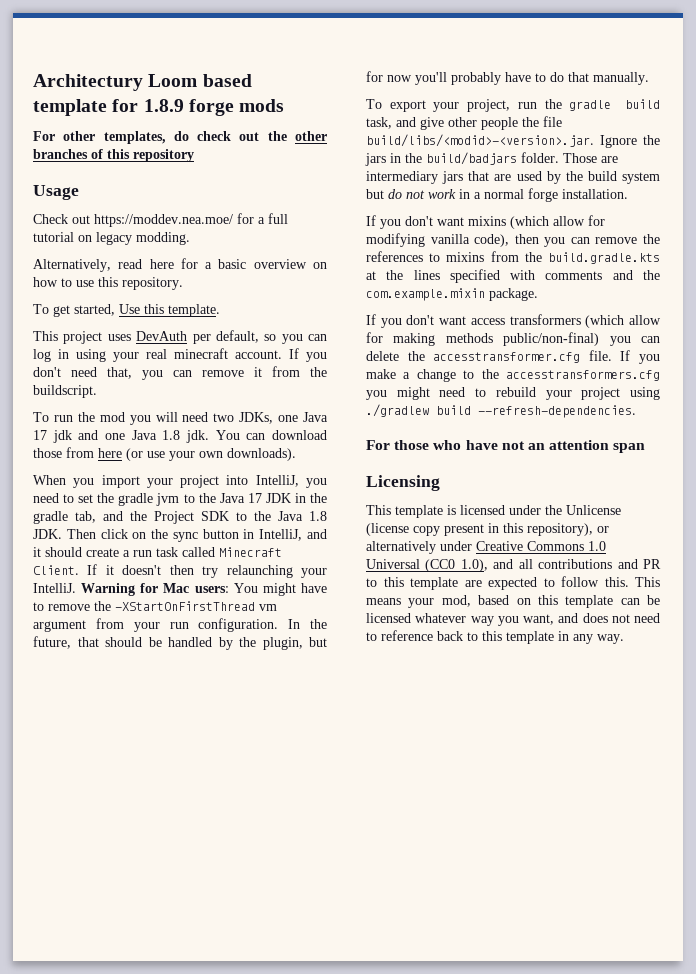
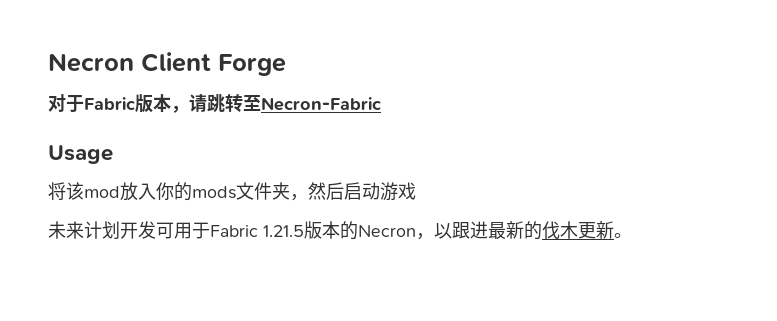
[33,74,252,91] [33,99,285,116] [33,131,327,144] [33,149,194,162] [33,185,79,200] [33,213,288,227] [33,232,190,245] [33,258,327,272] [33,277,183,290] [33,304,220,317] [33,330,327,344] [33,348,327,362] [33,366,327,380] [33,385,97,398] [33,412,328,425] [33,430,327,443] [33,447,296,461] [33,475,327,488] [33,493,327,506] [33,511,327,524] [33,529,327,542] [33,547,282,557] [33,564,327,578] [33,583,327,596] [33,601,277,611] [33,618,327,632] [33,636,327,650] [366,71,649,85] [366,99,660,112] [366,116,562,130] [366,134,660,148] [365,152,618,166] [366,171,660,184] [366,188,628,202] [366,215,605,229] [366,233,660,247] [366,251,660,264] [366,269,660,283] [366,288,538,301] [366,314,661,328] [366,332,660,346] [366,350,660,364] [366,369,660,382] [366,387,660,400] [366,404,636,418] [366,440,646,453] [366,475,440,491] [366,505,621,518] [366,523,609,536] [366,541,606,554] [366,559,661,572] [366,576,660,590] [366,595,660,608] [366,613,660,626] [366,630,624,644] Architectury Loom based template for 1.8.9 forge mods // For other templates, do check out the other branches of this repository // Usage // Check out https://moddev.nea.moe/ for a full tutorial on legacy modding. // Alternatively, read here for a basic overview on how to use this repository. // To get started, Use this template. // This project uses DevAuth per default, so you can log in using your real minecraft account. If you don't need that, you can remove it from the buildscript. // To run the mod you will need two JDKs, one Java 17 jdk and one Java 1.8 jdk. You can download those from here (or use your own downloads). // When you import your project into IntelliJ, you need to set the gradle jvm to the Java 17 JDK in the gradle tab, and the Project SDK to the Java 1.8 JDK. Then click on the sync button in IntelliJ, and it should create a run task called Minecraft Client. If it doesn't then try relaunching your IntelliJ. Warning for Mac users: You might have to remove the -XStartOnFirstThread vm argument from your run configuration. In the future, that should be handled by the plugin, but for now you'll probably have to do that manually. // To export your project, run the gradle build task, and give other people the file build/libs/<modid>-<version>.jar. Ignore the jars in the build/badjars folder. Those are intermediary jars that are used by the build system but do not work in a normal forge installation. // If you don't want mixins (which allow for modifying vanilla code), then you can remove the references to mixins from the build.gradle.kts at the lines specified with comments and the com.example.mixin package. // If you don't want access transformers (which allow for making methods public/non-final) you can delete the accesstransformer.cfg file. If you make a change to the accesstransformers.cfg you might need to rebuild your project using ./gradlew build --refresh-dependencies. // For those who have not an attention span // Licensing // This template is licensed under the Unlicense (license copy present in this repository), or alternatively under Creative Commons 1.0 Universal (CC0 1.0), and all contributions and PR to this template are expected to follow this. This means your mod, based on this template can be licensed whatever way you want, and does not need to reference back to this template in any way. -> [48,52,286,76] [48,94,382,113] [48,145,113,164] [48,182,416,201] [48,221,632,240] Necron Client Forge // 对于Fabric版本，请跳转至Necron-Fabric // Usage // 将该mod放入你的mods文件夹，然后启动游戏 // 未来计划开发可用于Fabric 1.21.5版本的Necron，以跟进最新的伐木更新。

